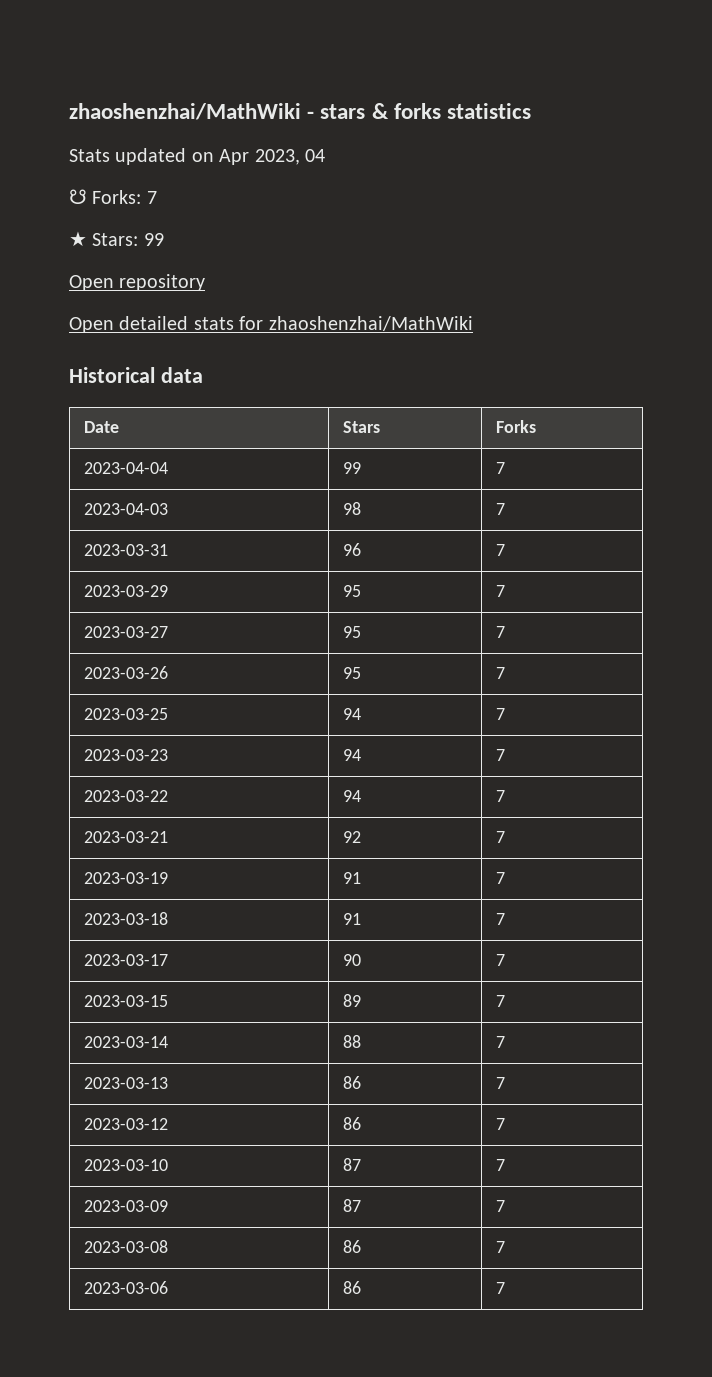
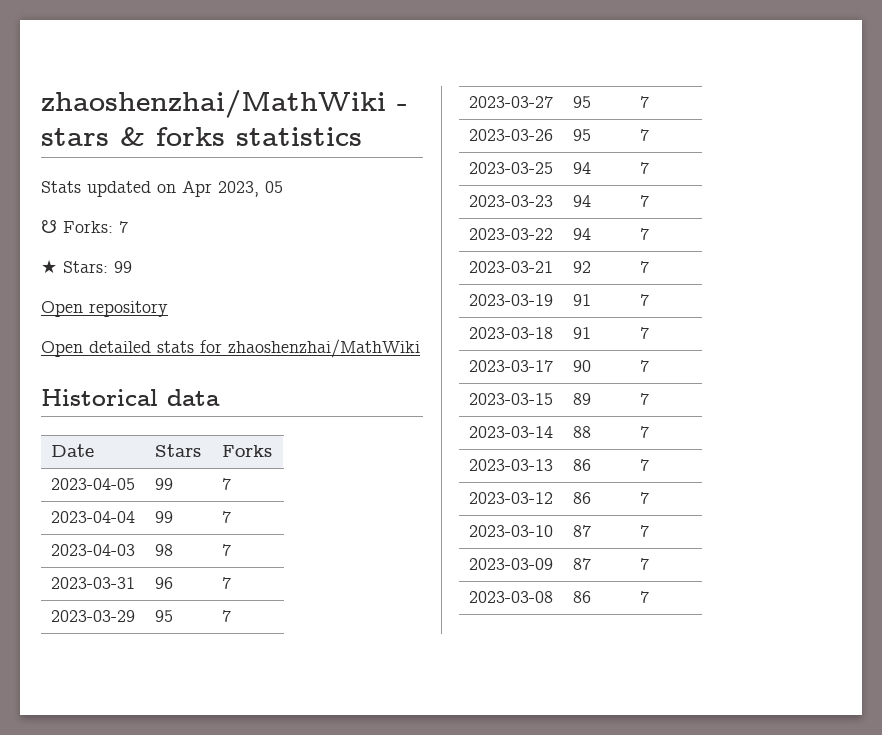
[305,149,325,162] 04 -> [265,181,283,193] 05
(537, 426) none -> [50,478,135,490] [154,478,173,490] [221,478,231,490] // 2023-04-05 | 99 | 7
[84,1281,169,1294] [343,1281,362,1294] [496,1282,506,1294] // 2023-03-06 | 86 | 7 -> (649, 597) none

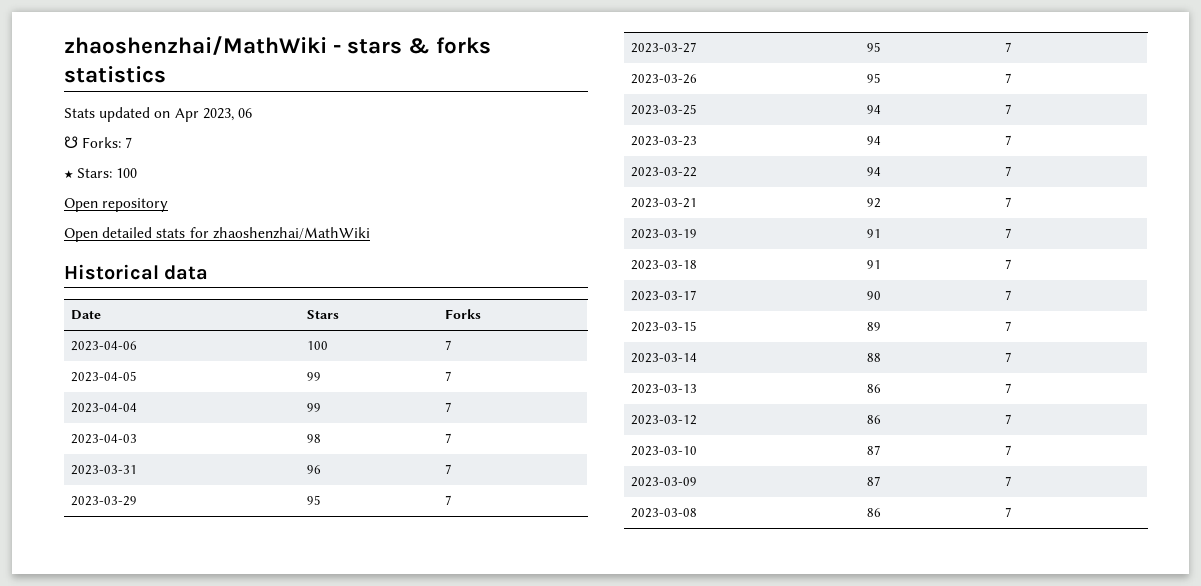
[265,181,283,193] 05 -> [237,108,252,118] 06
[114,261,132,273] 99 -> [116,168,138,178] 100
(272, 451) none -> [70,341,137,351] [306,341,328,350] [444,340,452,350] // 2023-04-06 | 100 | 7

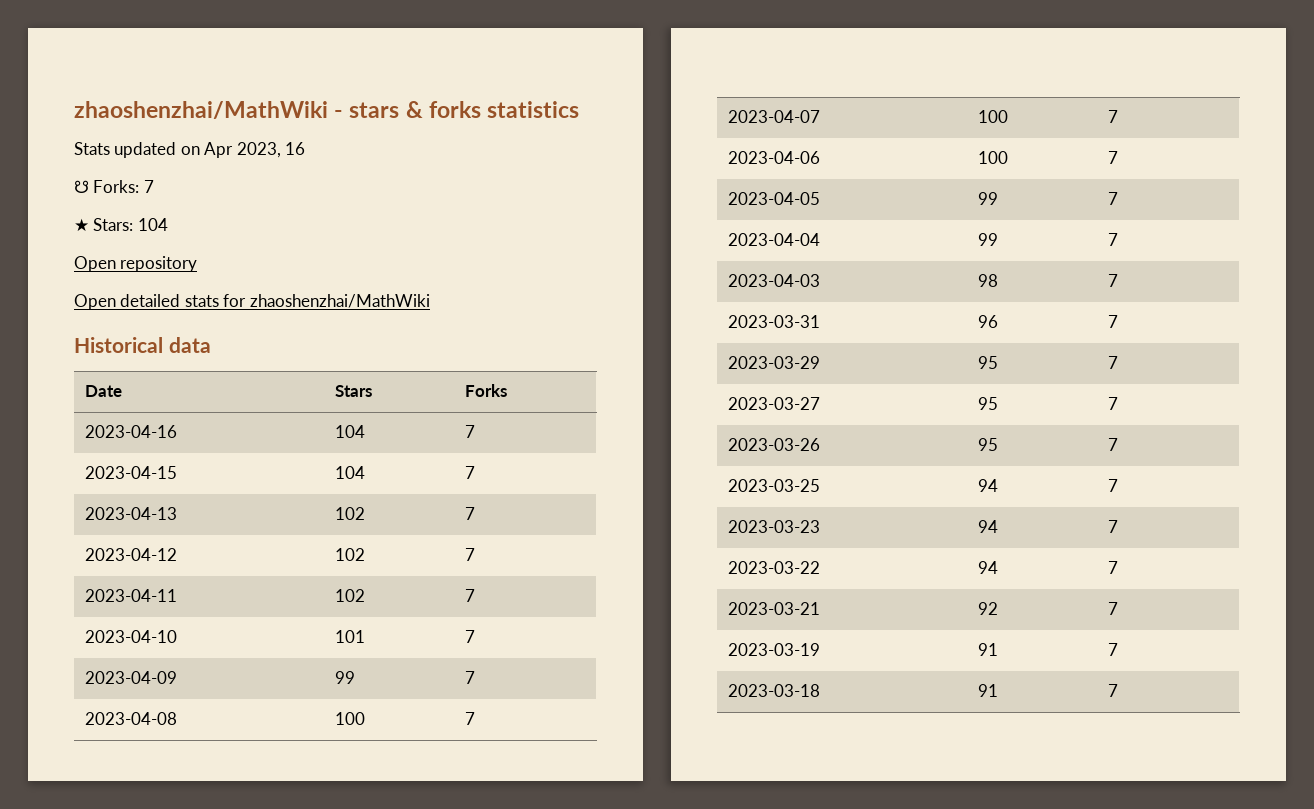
[237,108,252,118] 06 -> [285,142,306,155] 16
[116,168,138,178] 100 -> [137,218,168,231] 104
(481, 314) none -> [84,425,177,438] [334,425,365,438] [464,425,475,438] [84,466,177,479] [334,466,365,479] [464,466,475,479] [84,507,177,520] [334,507,365,520] [464,507,475,520] [84,548,177,561] [334,548,365,561] [464,548,475,561] [84,589,177,602] [334,589,365,602] [464,589,475,602] [84,630,177,643] [334,630,365,643] [464,630,475,643] [84,671,177,684] [334,671,355,684] [464,671,475,684] [84,712,177,725] [334,712,365,725] [464,712,475,725] [727,110,820,123] [977,110,1008,123] [1107,110,1118,123] // 2023-04-16 | 104 | 7 // 2023-04-15 | 104 | 7 // 2023-04-13 | 102 | 7 // 2023-04-12 | 102 | 7 // 2023-04-11 | 102 | 7 // 2023-04-10 | 101 | 7 // 2023-04-09 | 99 | 7 // 2023-04-08 | 100 | 7 // 2023-04-07 | 100 | 7
[630,290,697,301] [866,291,881,300] [1004,290,1012,300] [630,321,697,332] [866,322,881,331] [1004,321,1012,331] [630,353,697,363] [866,353,881,362] [1004,352,1012,362] [630,384,697,394] [866,384,881,393] [1004,383,1012,393] [630,415,697,425] [866,415,881,424] [1004,414,1012,424] [630,446,697,456] [866,445,881,455] [1004,445,1012,455] [630,477,697,487] [866,476,881,486] [1004,476,1012,486] [630,508,697,518] [866,508,881,517] [1004,507,1012,517] // 2023-03-17 | 90 | 7 // 2023-03-15 | 89 | 7 // 2023-03-14 | 88 | 7 // 2023-03-13 | 86 | 7 // 2023-03-12 | 86 | 7 // 2023-03-10 | 87 | 7 // 2023-03-09 | 87 | 7 // 2023-03-08 | 86 | 7 -> (1118, 690) none

